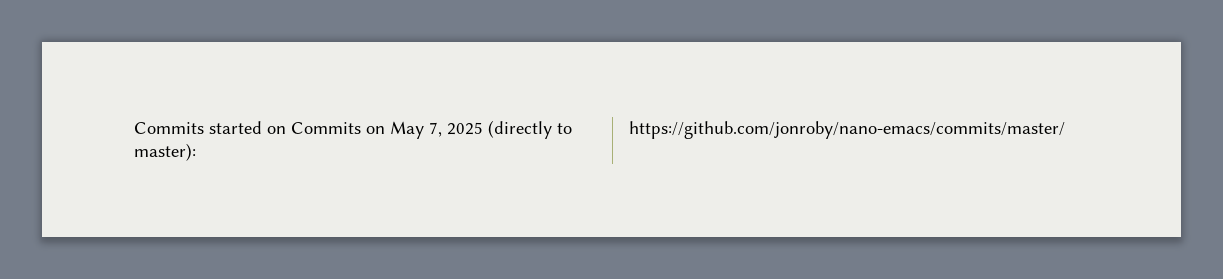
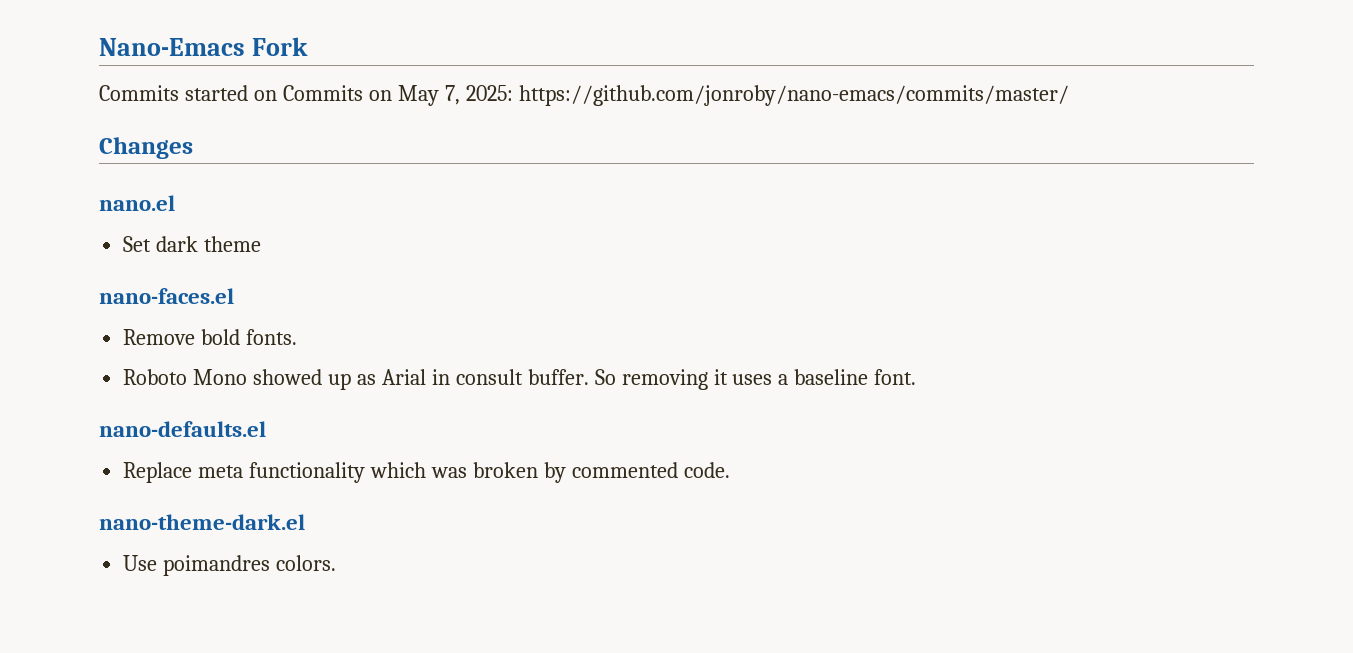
(134, 128) none -> [99,37,308,56] Nano-Emacs Fork //
[447,120,572,139] [134,143,196,161] [629,121,1065,139] 2025 (directly to master): https://github.com/jonroby/nano-emacs/commits/master/ -> [465,85,1069,106] [99,137,193,159] [99,195,175,211] [123,236,262,252] [99,288,234,304] [123,329,298,345] [123,369,917,390] [99,421,266,437] [123,462,730,483] [99,514,305,530] [123,555,337,576] 2025: https://github.com/jonroby/nano-emacs/commits/master/ // Changes // nano.el // Set dark theme // nano-faces.el // Remove bold fonts. // Roboto Mono showed up as Arial in consult buffer. So removing it uses a baseline font. // nano-defaults.el // Replace meta functionality which was broken by commented code. // nano-theme-dark.el // Use poimandres colors.

